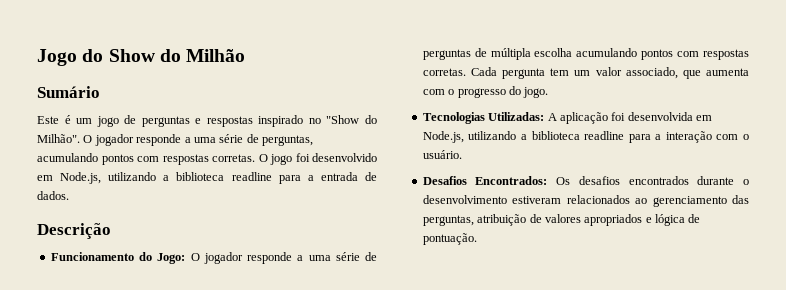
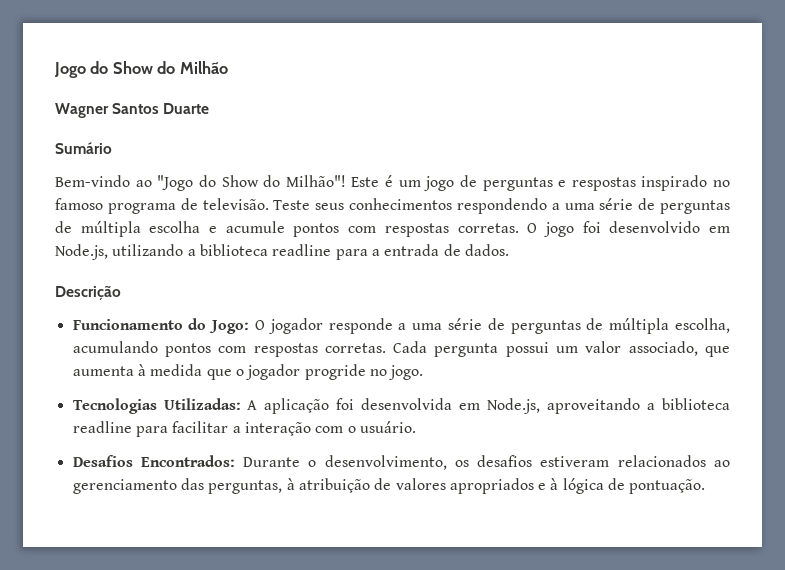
[37,86,100,98] Sumário // -> [55,103,210,118] [55,142,112,154] [55,175,346,191] Wagner Santos Duarte // Sumário // Bem-vindo ao "Jogo do Show do Milhão"!
[326,115,378,124] [37,134,313,146] [37,153,98,162] "Show do Milhão". O jogador responde a uma série de perguntas, acumulando -> [55,198,731,214] [55,221,285,237] famoso programa de televisão. Teste seus conhecimentos respondendo a uma série de perguntas de múltipla escolha e acumule
[534,48,573,57] escolha -> [675,318,730,333] escolha,
[550,68,570,76] tem -> [505,342,549,357] possui
[422,86,521,98] com o progresso do -> [137,364,387,380] à medida que o jogador progride no
[468,131,651,143] utilizando a biblioteca readline para -> [547,398,730,414] [72,421,229,437] aproveitando a biblioteca readline para facilitar
[556,176,749,185] [422,195,507,204] Os desafios encontrados durante o desenvolvimento -> [243,455,533,470] Durante o desenvolvimento, os desafios
(474, 220) none -> [286,478,295,490] à
(652, 220) none -> [550,478,559,490] à

